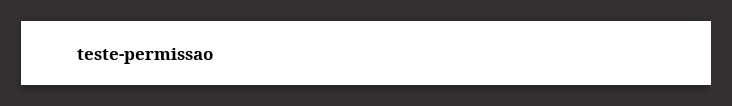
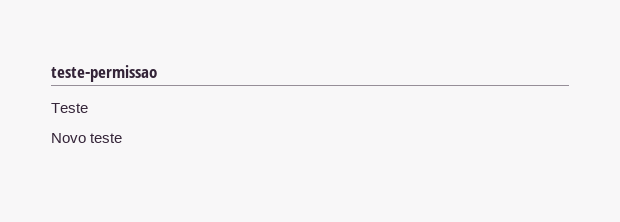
(213, 56) none -> [51,103,88,113] [51,133,123,143] // Teste // Novo teste

